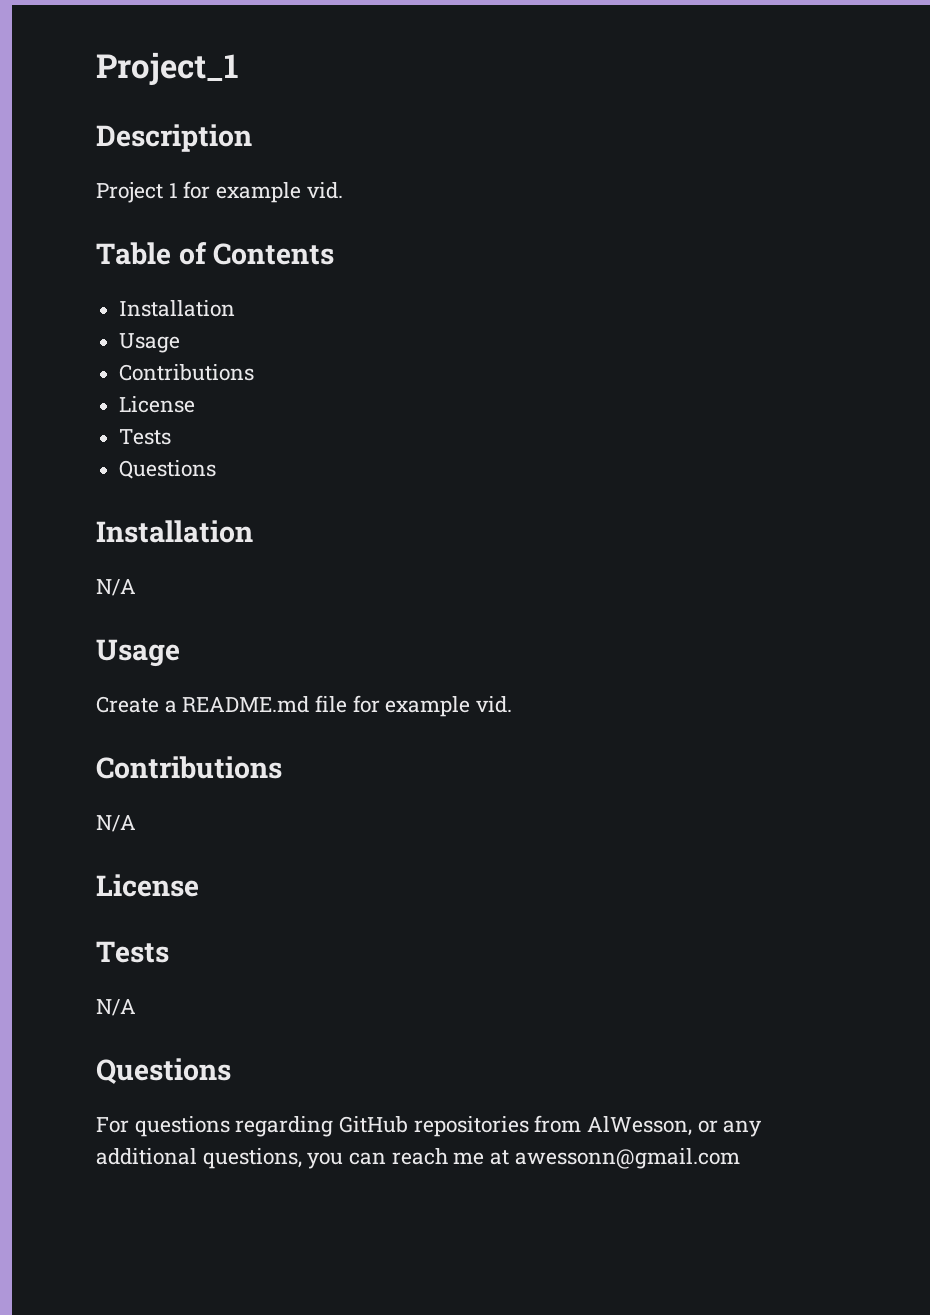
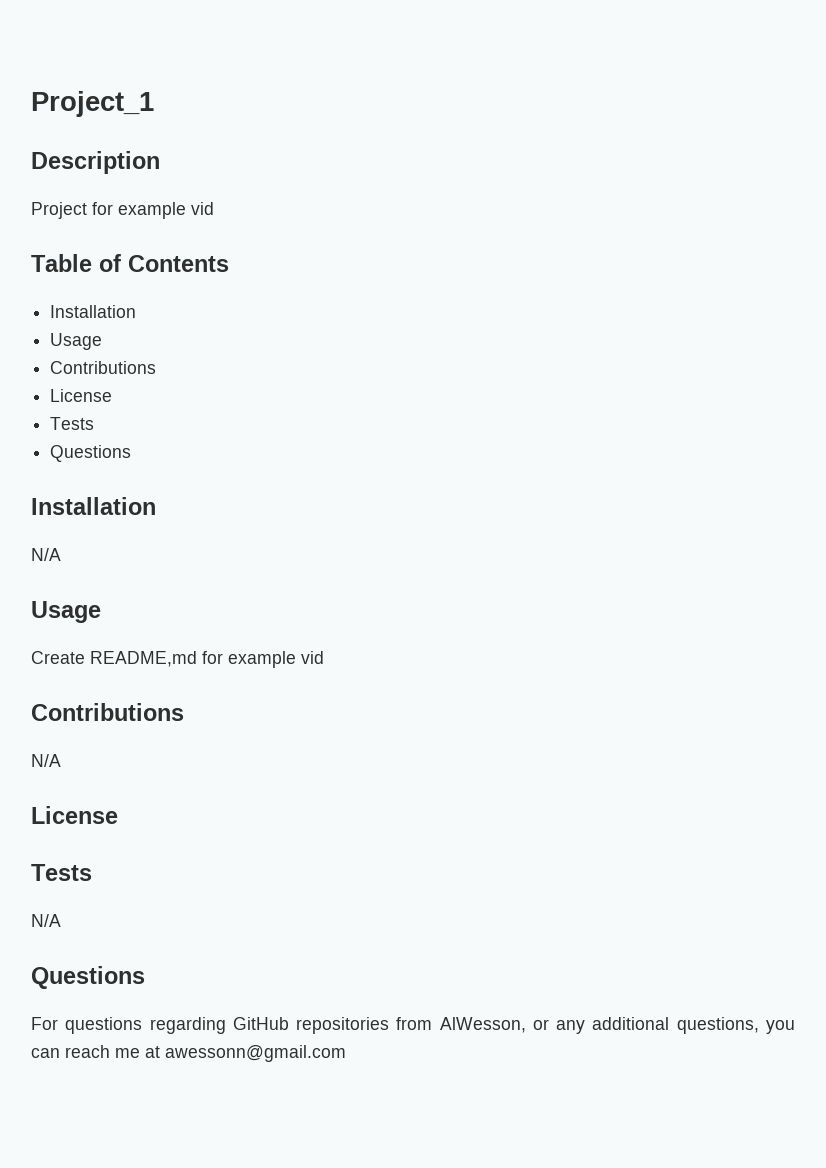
[168,181,343,203] 1 for example vid. -> [92,202,214,219] for example vid
[164,695,513,717] a README.md file for example vid. -> [90,651,324,668] README,md for example vid

